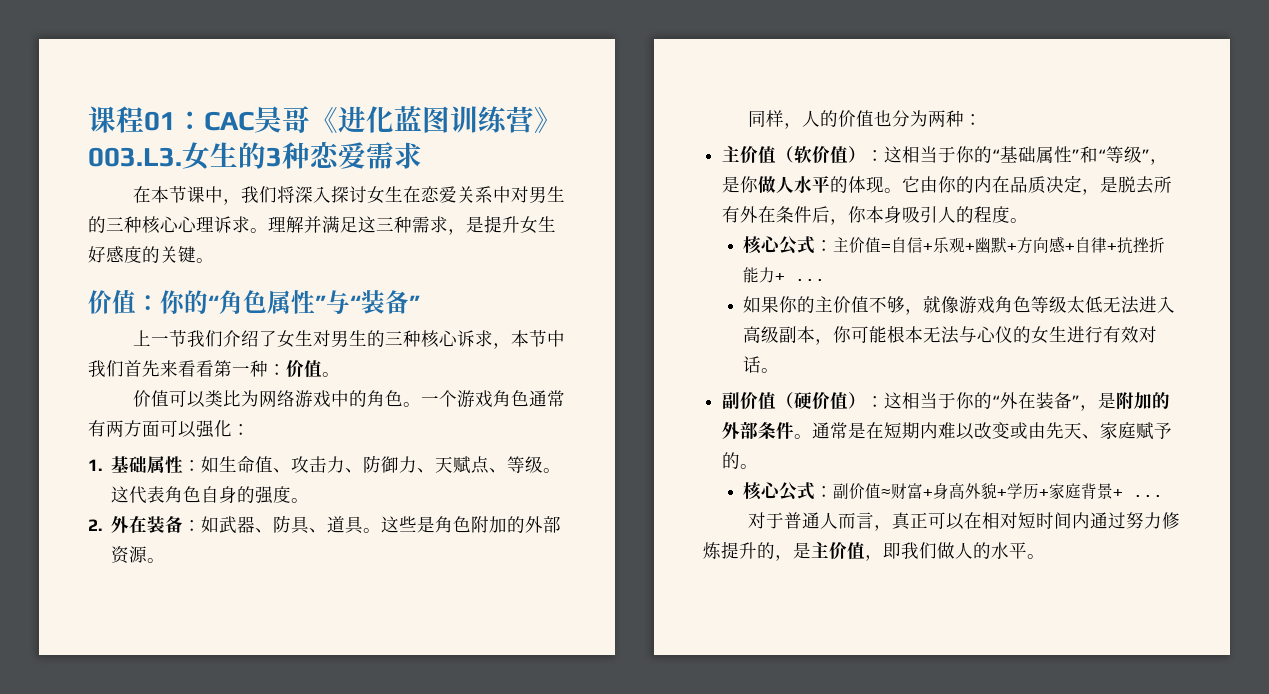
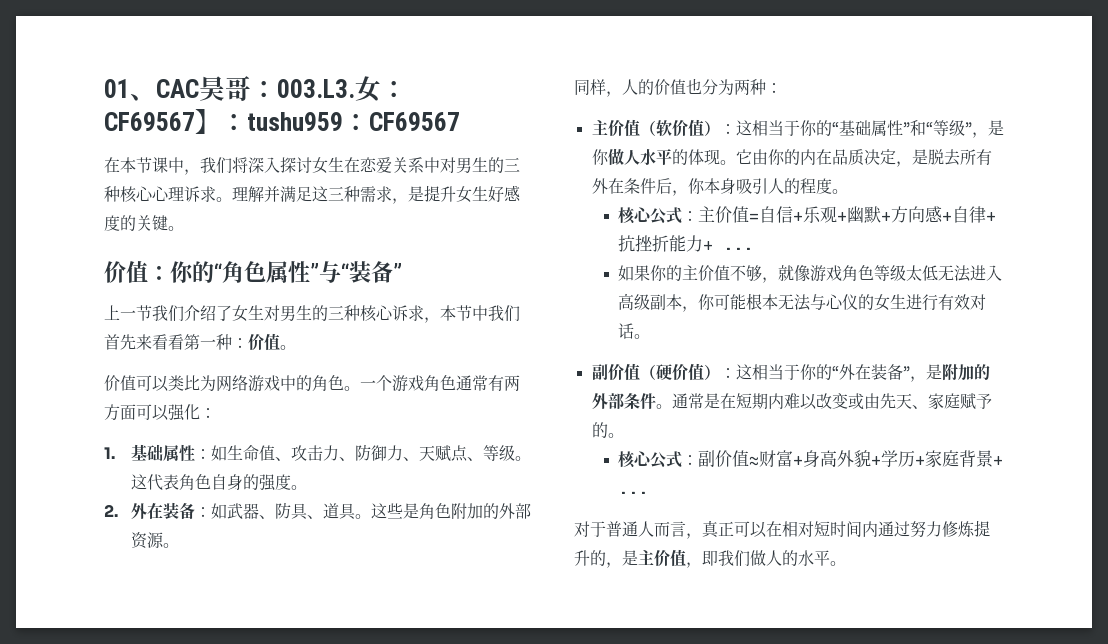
[88,106,562,133] [88,141,422,170] 课程01：CAC昊哥《进化蓝图训练营》003.L3.女生的3种恋爱需求 -> [104,76,407,102] [104,109,460,134] 01、CAC昊哥：003.L3.女：CF69567】：tushu959：CF69567

